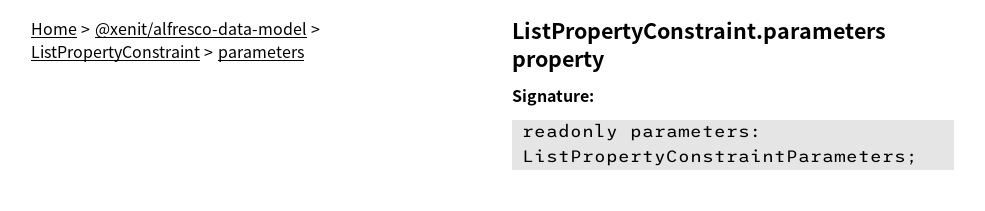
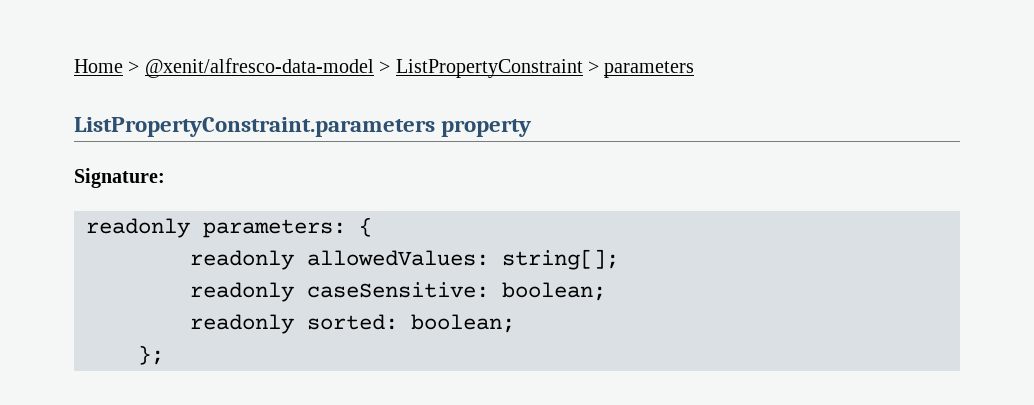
[521,149,918,166] ListPropertyConstraintParameters; -> [359,217,372,237] [190,249,619,270] [190,282,606,302] [190,314,515,334] [138,345,164,365] { // readonly allowedValues: string[]; // readonly caseSensitive: boolean; // readonly sorted: boolean; // };

